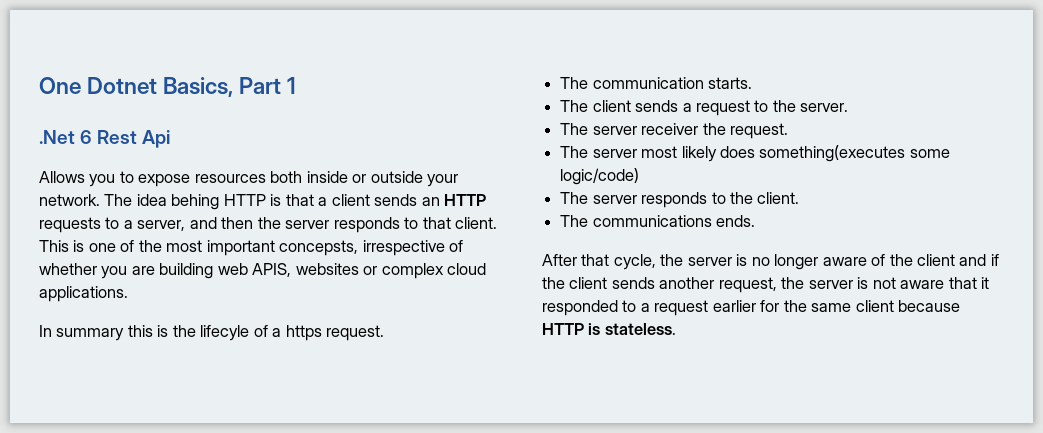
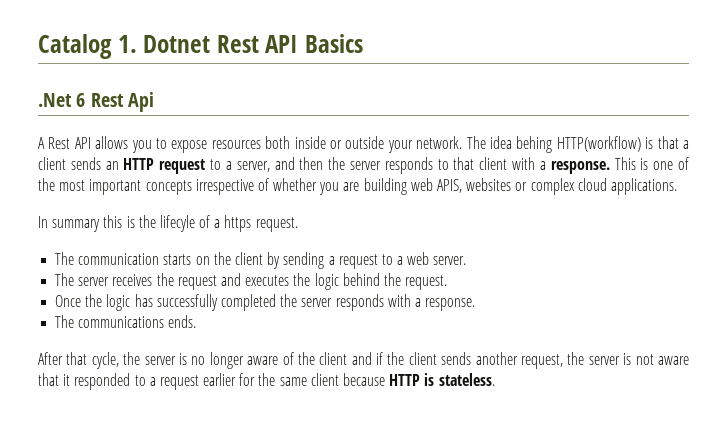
[39,77,297,97] One Dotnet Basics, Part 1 -> [38,34,364,59] Catalog 1. Dotnet Rest API Basics
[39,171,85,183] Allows -> [38,136,129,149] A Rest API allows
[223,194,266,206] HTTP -> [556,136,641,152] HTTP(workflow)
[39,217,101,233] requests -> [159,159,206,174] request
[455,217,498,229] client. -> [479,157,610,174] client with a response.
[279,240,359,256] concepsts, -> [145,180,192,195] concepts
[708,77,753,89] [560,100,679,112] starts. // The client sends -> [163,252,325,269] starts on the client by sending
[772,100,796,112] the -> [397,252,430,265] a web
[641,123,788,139] [560,145,950,162] [560,168,640,185] [560,192,800,208] receiver the request. // The server most likely does something(executes some logic/code) // The server responds to the client. -> [112,273,448,290] [55,294,476,311] receives the request and executes the logic behind the request. // Once the logic has successfully completed the server responds with a response.

